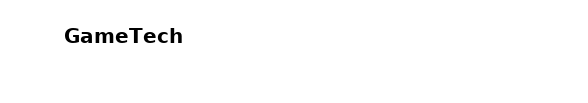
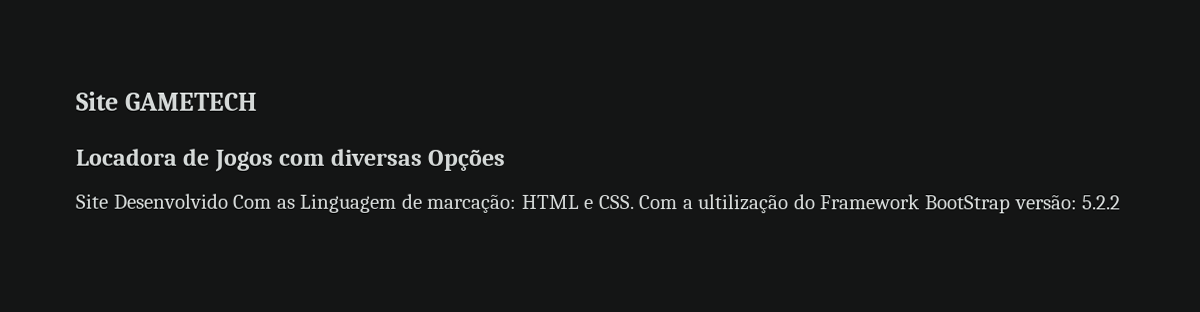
[64,28,183,43] GameTech -> [76,91,259,111] [75,148,507,172] [75,193,1121,214] Site GAMETECH // Locadora de Jogos com diversas Opções // Site Desenvolvido Com as Linguagem de marcação: HTML e CSS. Com a ultilização do Framework BootStrap versão: 5.2.2

